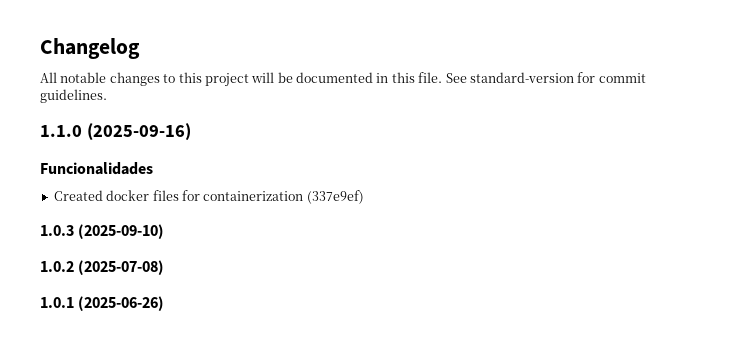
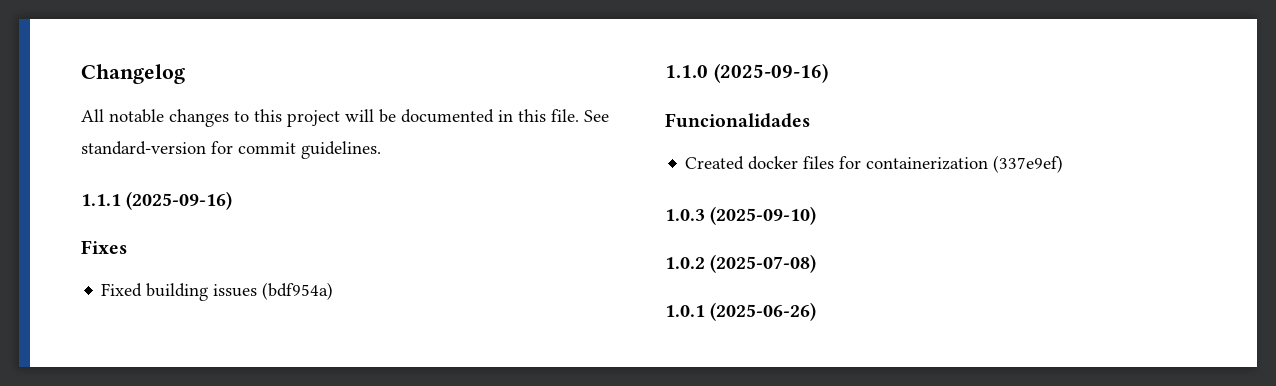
(107, 96) none -> [81,191,233,210] [81,240,127,254] [101,282,334,301] // 1.1.1 (2025-09-16) // Fixes // Fixed building issues (bdf954a)

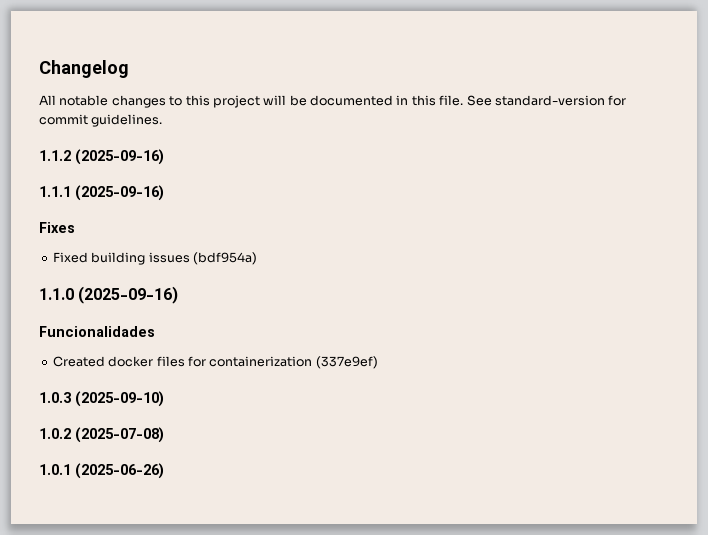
(381, 150) none -> [39,149,164,165] // 1.1.2 (2025-09-16)

